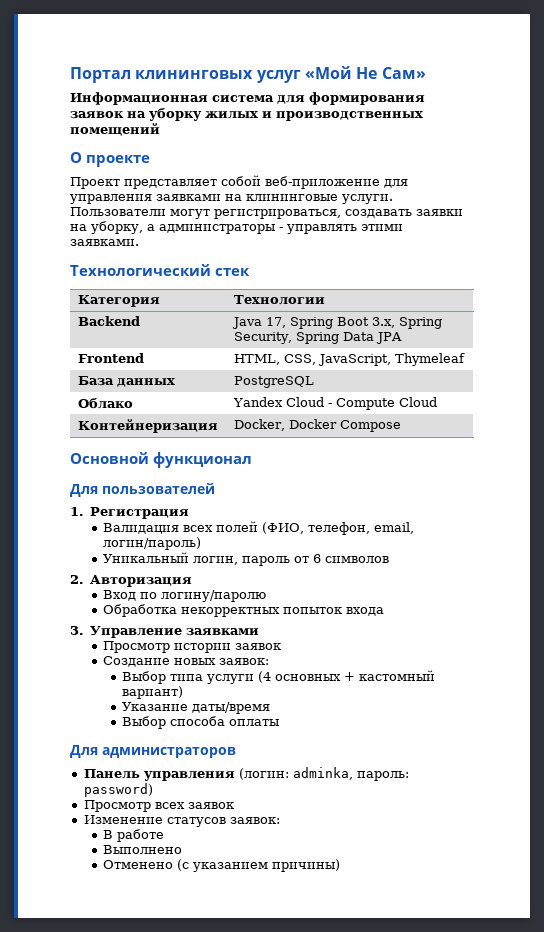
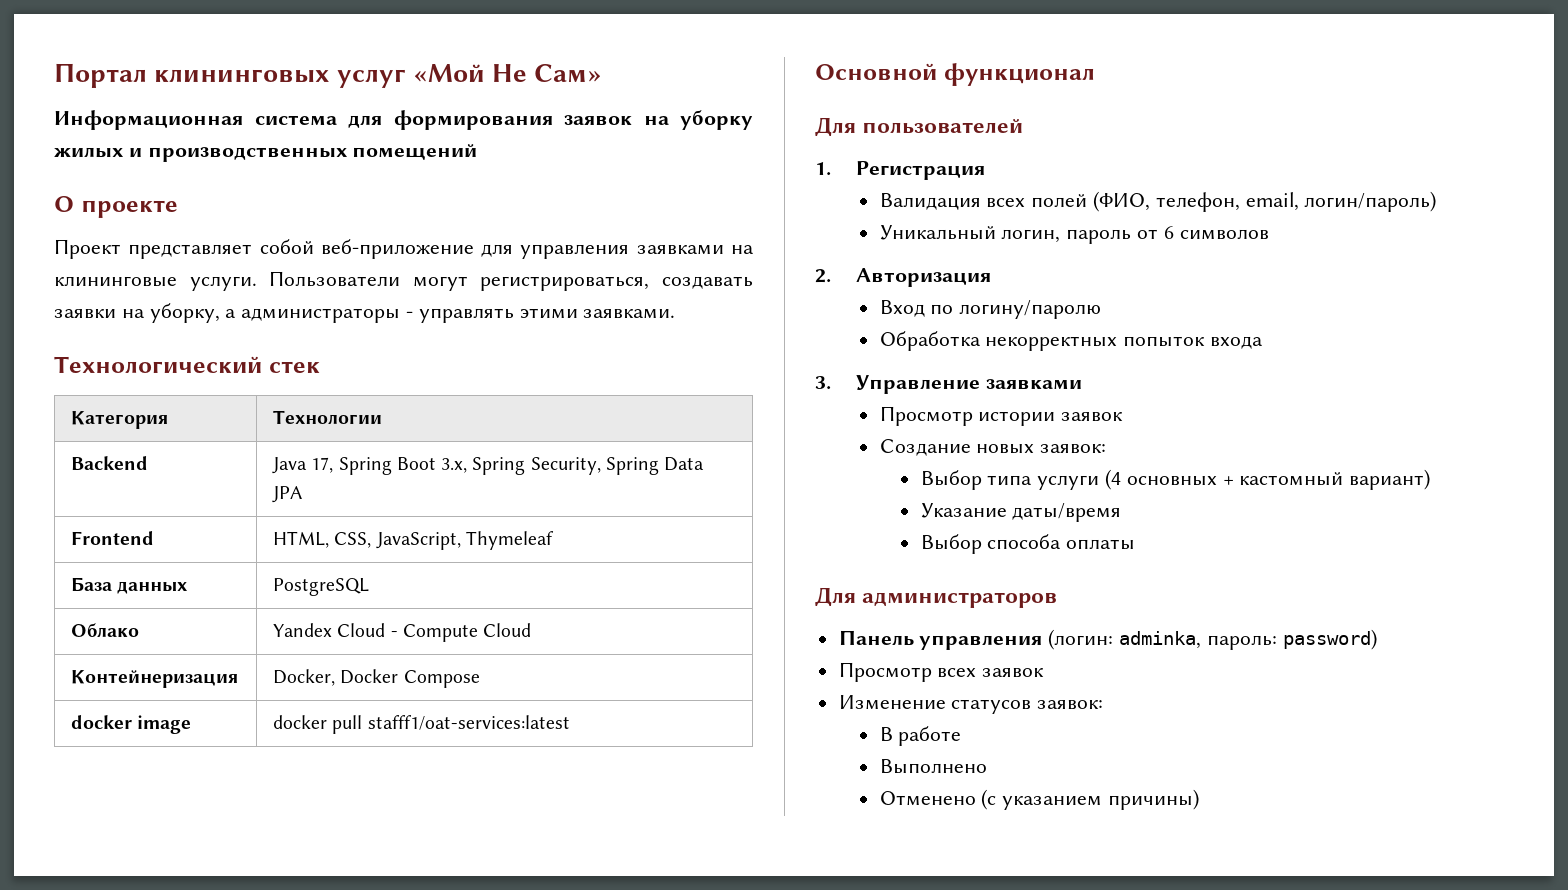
(401, 426) none -> [71,715,192,734] [273,715,570,734] // docker image | docker pull stafff1/oat-services:latest

